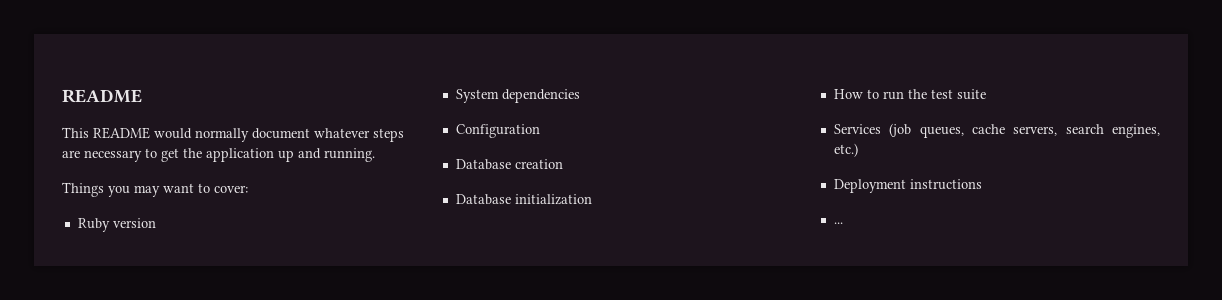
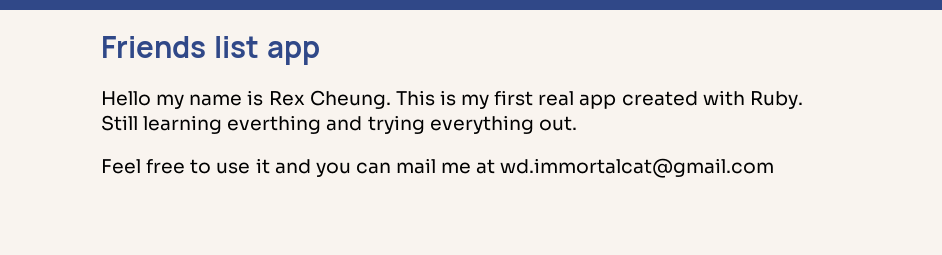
[62,89,142,103] [62,127,404,142] [62,148,375,162] [62,182,248,197] [77,218,156,232] [455,89,580,103] [455,124,540,138] [455,159,563,170] [455,194,592,205] [833,89,986,100] [833,123,1160,138] [833,143,858,157] [833,179,982,193] [833,222,843,224] README // This README would normally document whatever steps are necessary to get the application up and running. // Things you may want to cover: // Ruby version // System dependencies // Configuration // Database creation // Database initialization // How to run the test suite // Services (job queues, cache servers, search engines, etc.) // Deployment instructions // ... -> [101,36,320,65] [101,90,803,109] [101,115,577,134] [101,158,775,178] Friends list app // Hello my name is Rex Cheung. This is my first real app created with Ruby. Still learning everthing and trying everything out. // Feel free to use it and you can mail me at wd.immortalcat@gmail.com

